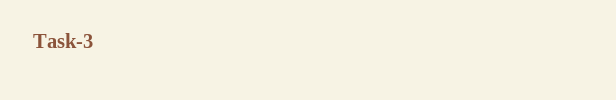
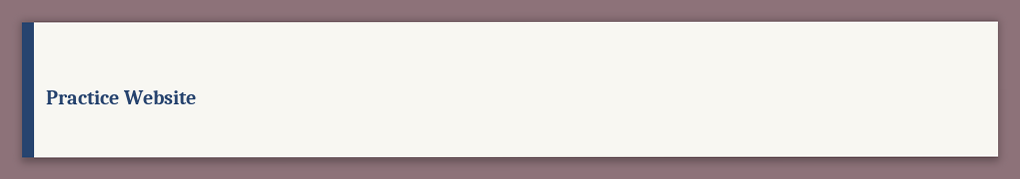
[33,33,93,48] Task-3 -> [46,89,198,105] Practice Website

